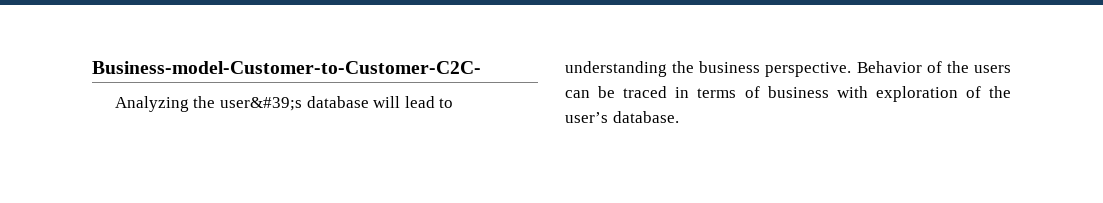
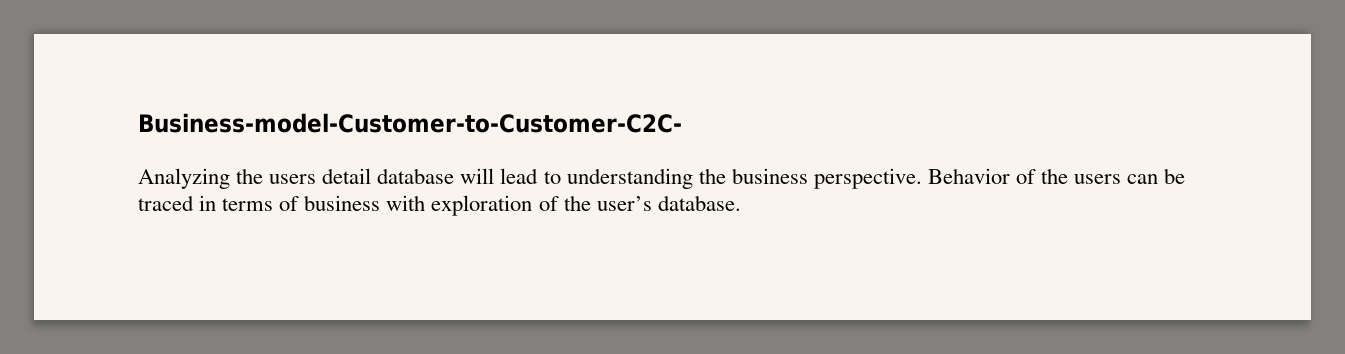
[219,97,302,111] user&#39;s -> [269,168,372,184] users detail

